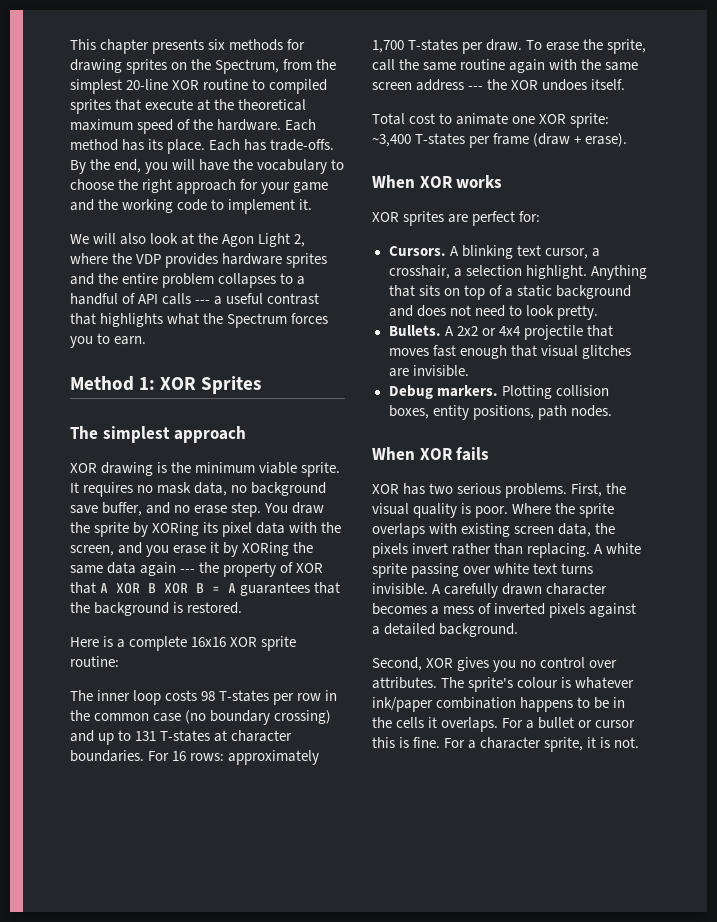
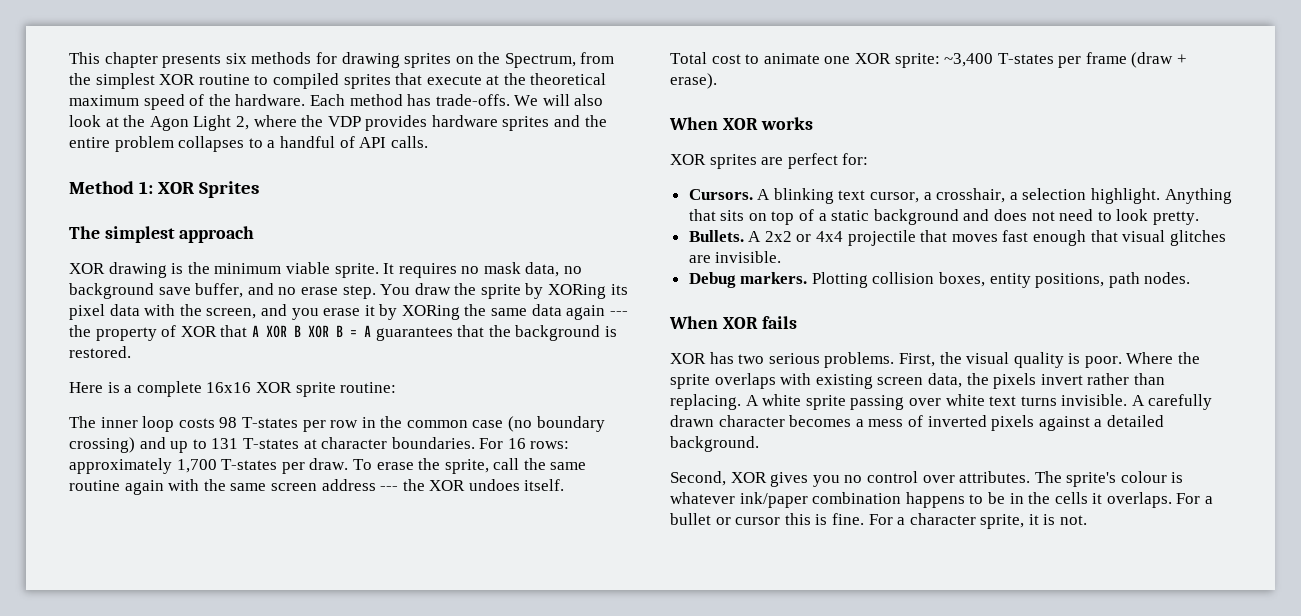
[126,79,169,90] 20-line -> (155, 81) none
[148,139,335,154] [70,159,345,174] [70,179,329,194] [70,199,313,214] its place. Each has trade-offs. By the end, you will have the vocabulary to choose the right approach for your game and the working code to implement it. // -> [435,94,510,106] trade-offs.
[162,293,320,305] [70,313,329,328] [70,333,147,348] calls --- a useful contrast that highlights what the Spectrum forces you to earn. -> [390,136,428,148] calls.

